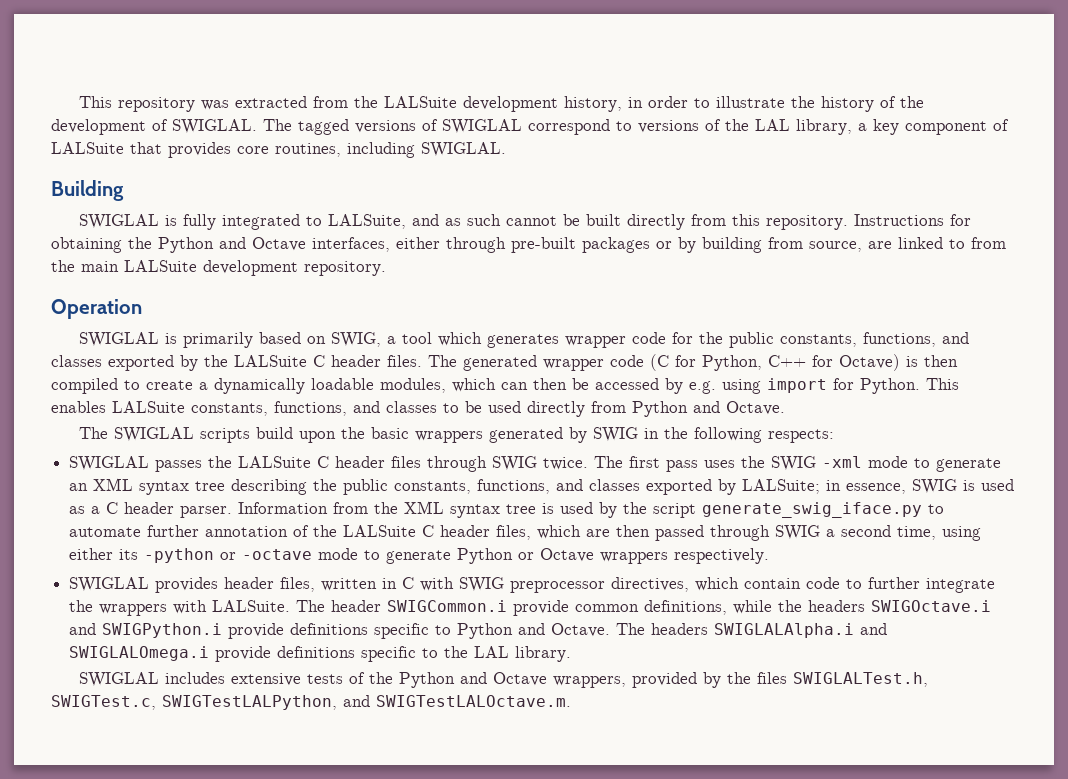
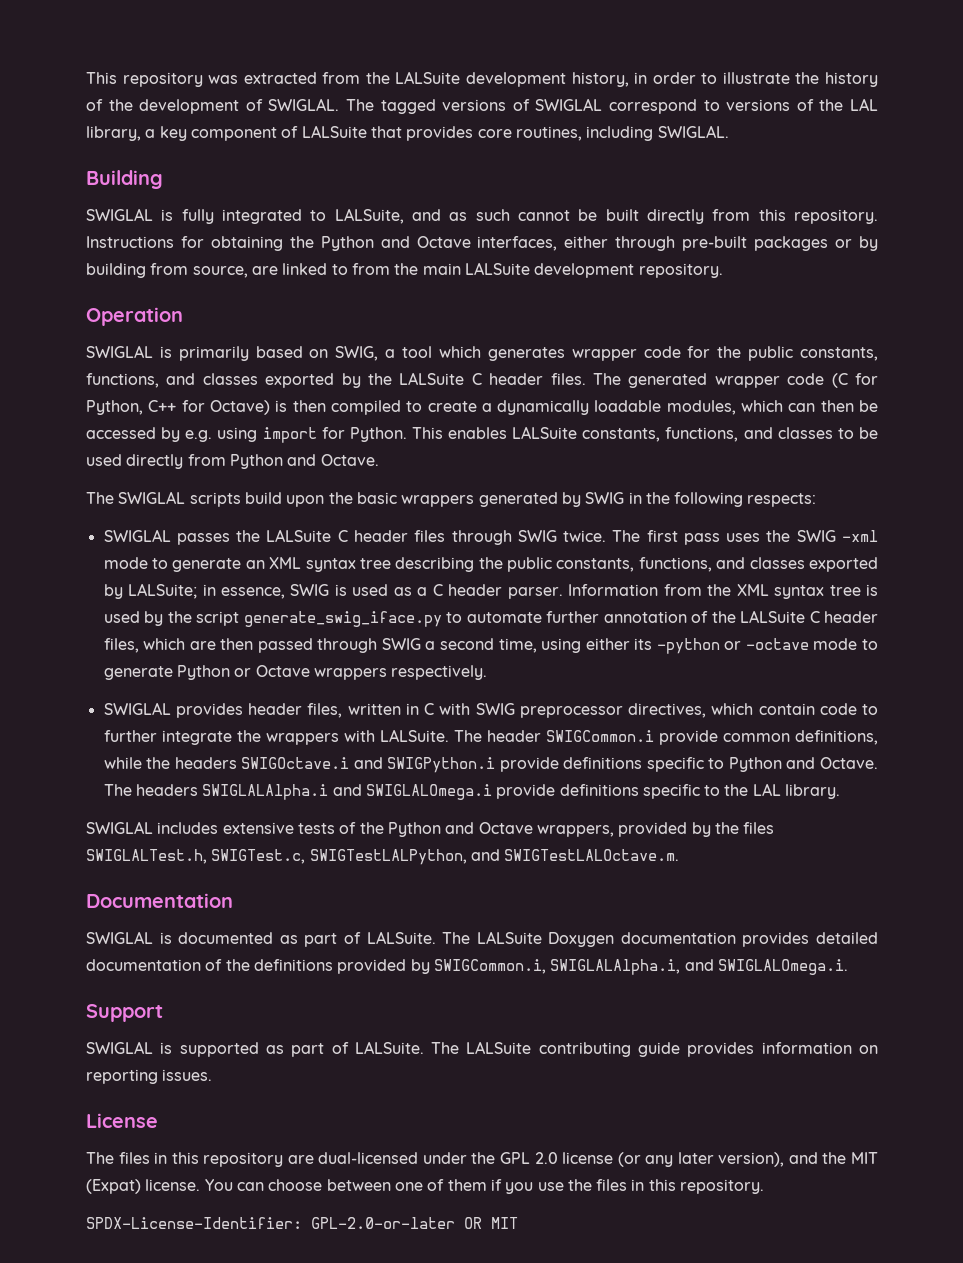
(571, 701) none -> [86,893,233,908] [86,931,879,947] [86,959,848,975] [86,1004,163,1022] [86,1041,878,1057] [86,1069,213,1084] [86,1113,158,1128] [86,1152,878,1167] [86,1179,765,1194] [86,1217,518,1229] // Documentation // SWIGLAL is documented as part of LALSuite. The LALSuite Doxygen documentation provides detailed documentation of the definitions provided by SWIGCommon.i, SWIGLALAlpha.i, and SWIGLALOmega.i. // Support // SWIGLAL is supported as part of LALSuite. The LALSuite contributing guide provides information on reporting issues. // License // The files in this repository are dual-licensed under the GPL 2.0 license (or any later version), and the MIT (Expat) license. You can choose between one of them if you use the files in this repository. // SPDX-License-Identifier: GPL-2.0-or-later OR MIT

